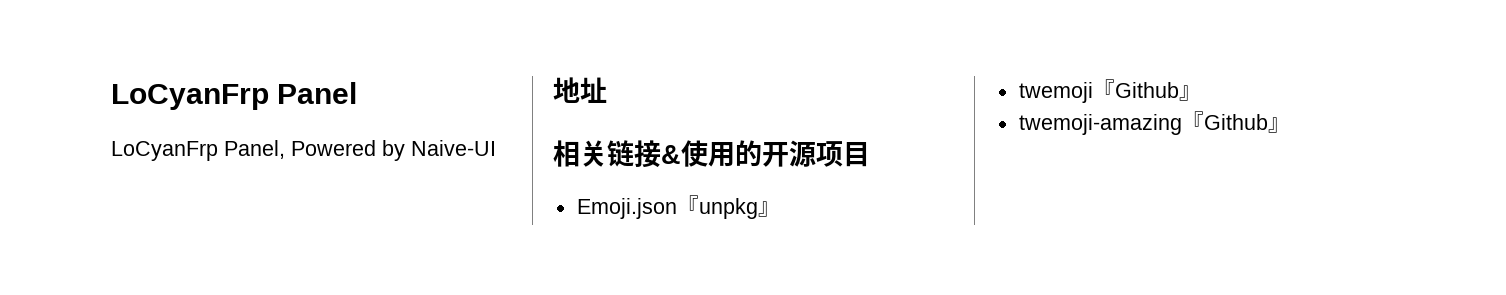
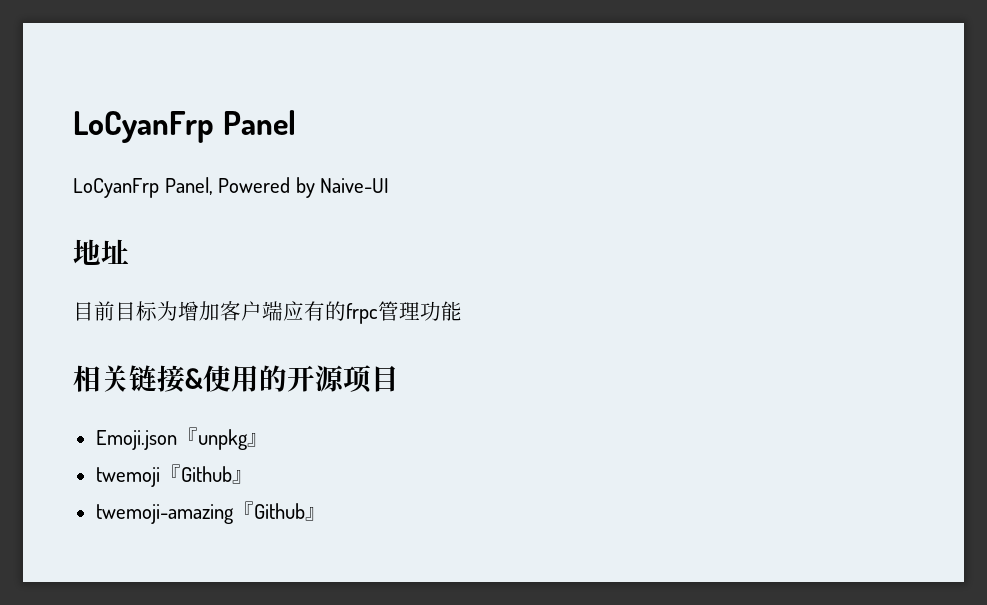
(607, 90) none -> [73,301,462,324] // 目前目标为增加客户端应有的frpc管理功能

